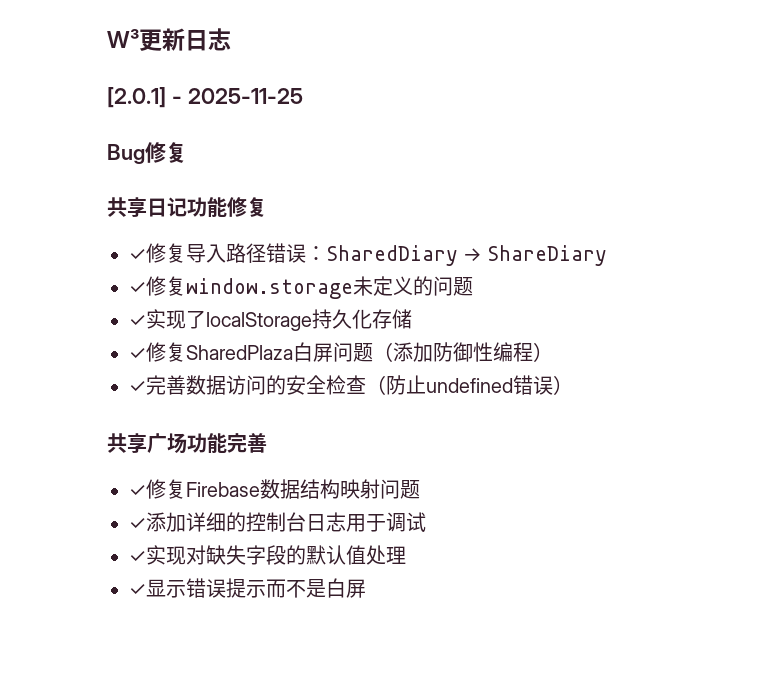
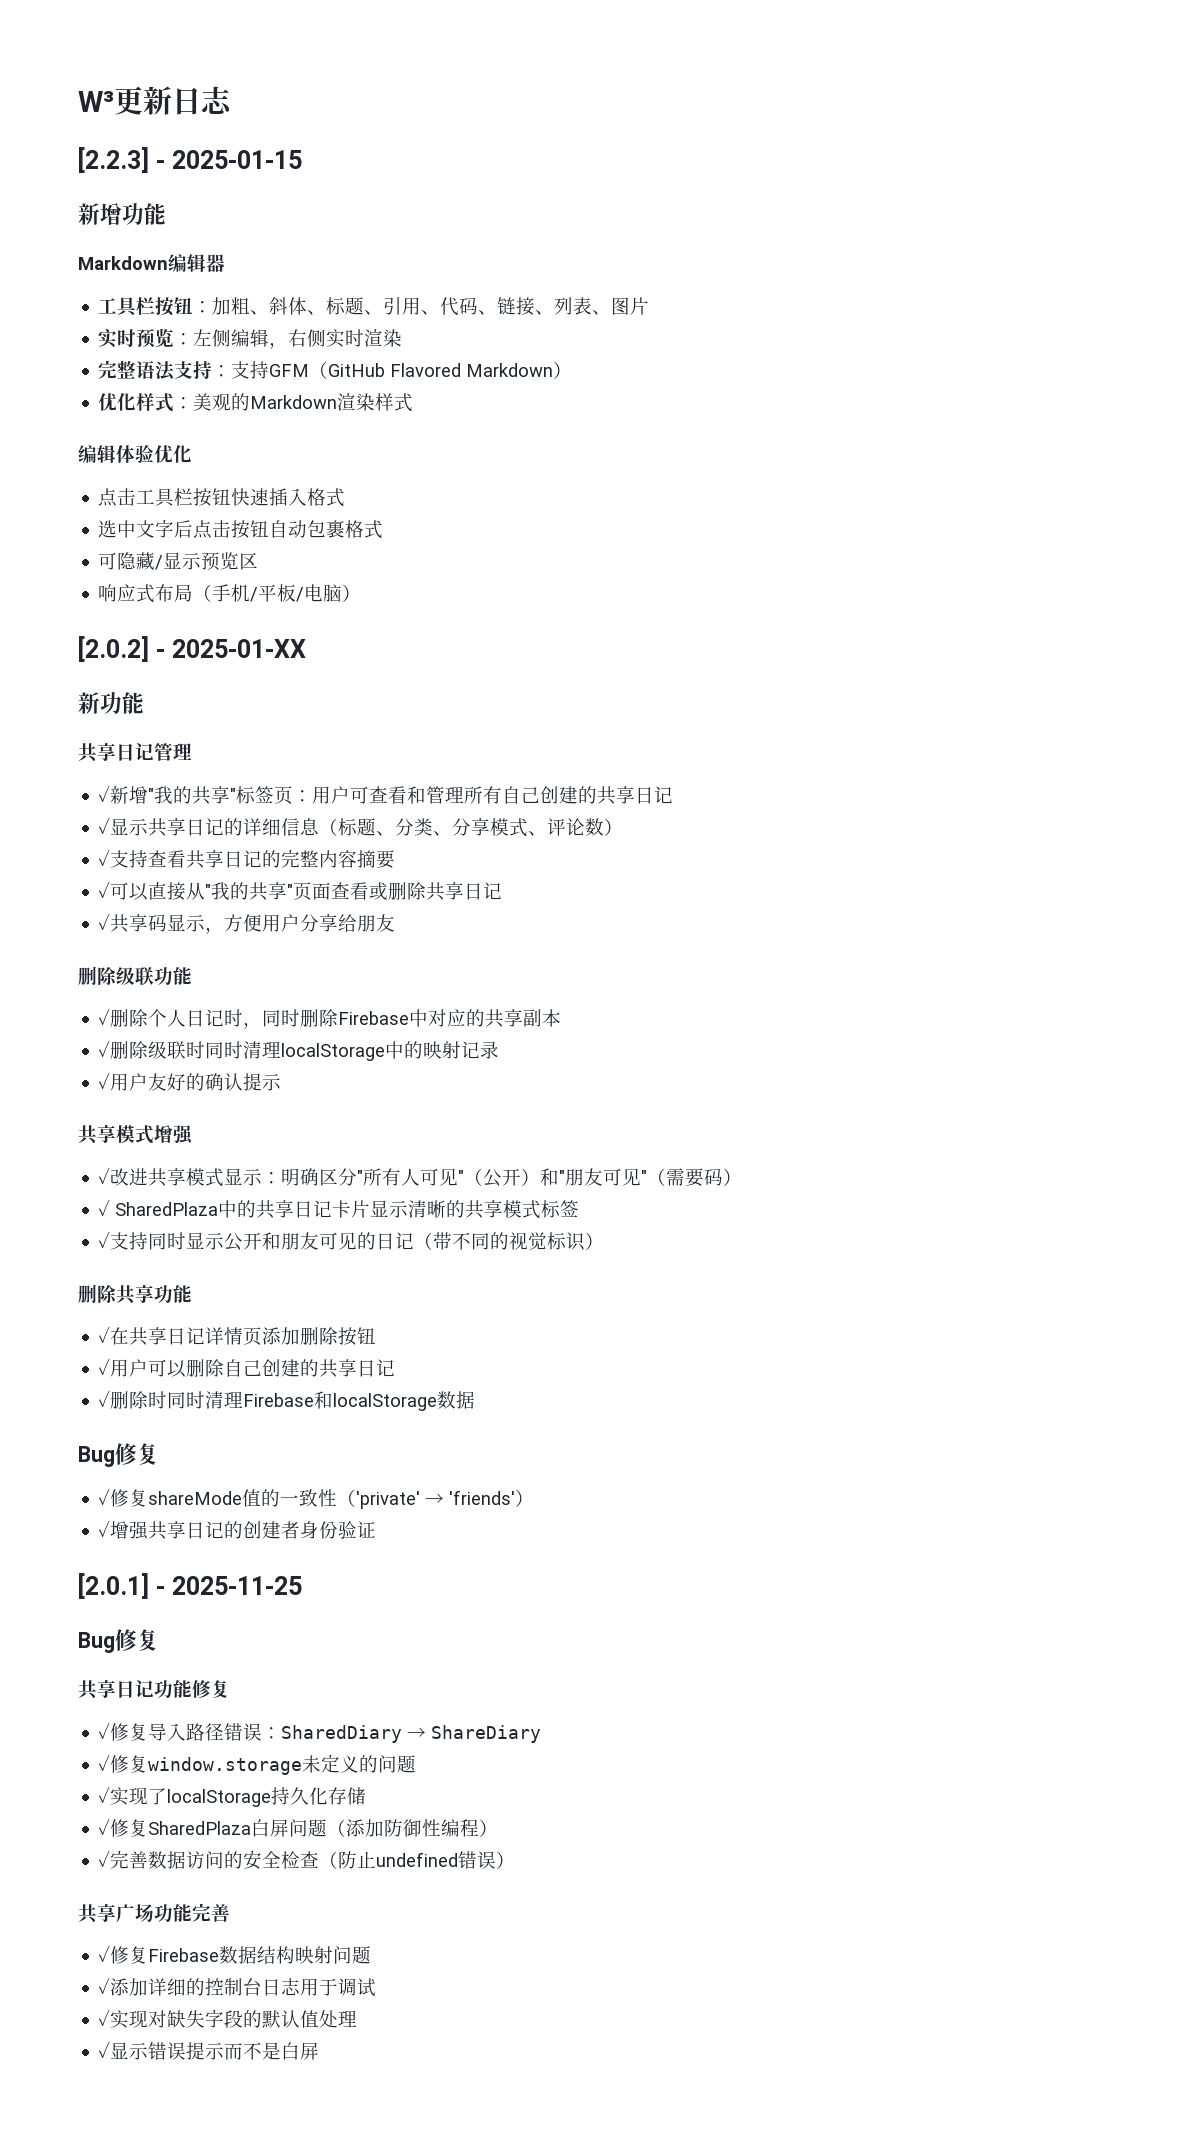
(231, 39) none -> [78,147,302,173] [78,203,166,225] [78,254,225,272] [98,297,650,317] [98,328,403,349] [98,360,573,381] [98,393,414,412] [78,445,192,463] [98,488,346,507] [98,519,384,539] [98,552,259,571] [98,584,362,603] [78,636,306,662] [78,692,144,714] [78,743,192,762] [98,785,674,805] [98,817,624,837] [98,849,396,869] [98,881,503,901] [98,913,396,934] [78,966,192,986] [98,1008,562,1029] [98,1040,500,1061] [98,1072,282,1091] [78,1125,193,1145] [98,1167,743,1187] [98,1199,580,1219] [98,1231,605,1251] [78,1284,192,1304] [98,1326,377,1346] [98,1358,396,1378] [98,1390,476,1411] [78,1443,159,1467] [98,1488,535,1509] [98,1520,377,1540] // [2.2.3] - 2025-01-15 // 新增功能 // Markdown编辑器 // 工具栏按钮：加粗、斜体、标题、引用、代码、链接、列表、图片 // 实时预览：左侧编辑，右侧实时渲染 // 完整语法支持：支持GFM（GitHub Flavored Markdown） // 优化样式：美观的Markdown渲染样式 // 编辑体验优化 // 点击工具栏按钮快速插入格式 // 选中文字后点击按钮自动包裹格式 // 可隐藏/显示预览区 // 响应式布局（手机/平板/电脑） // [2.0.2] - 2025-01-XX // 新功能 // 共享日记管理 // ✓新增"我的共享"标签页：用户可查看和管理所有自己创建的共享日记 // ✓显示共享日记的详细信息（标题、分类、分享模式、评论数） // ✓支持查看共享日记的完整内容摘要 // ✓可以直接从"我的共享"页面查看或删除共享日记 // ✓共享码显示，方便用户分享给朋友 // 删除级联功能 // ✓删除个人日记时，同时删除Firebase中对应的共享副本 // ✓删除级联时同时清理localStorage中的映射记录 // ✓用户友好的确认提示 // 共享模式增强 // ✓改进共享模式显示：明确区分"所有人可见"（公开）和"朋友可见"（需要码） // ✓ SharedPlaza中的共享日记卡片显示清晰的共享模式标签 // ✓支持同时显示公开和朋友可见的日记（带不同的视觉标识） // 删除共享功能 // ✓在共享日记详情页添加删除按钮 // ✓用户可以删除自己创建的共享日记 // ✓删除时同时清理Firebase和localStorage数据 // Bug修复 // ✓修复shareMode值的一致性（'private' → 'friends'） // ✓增强共享日记的创建者身份验证

